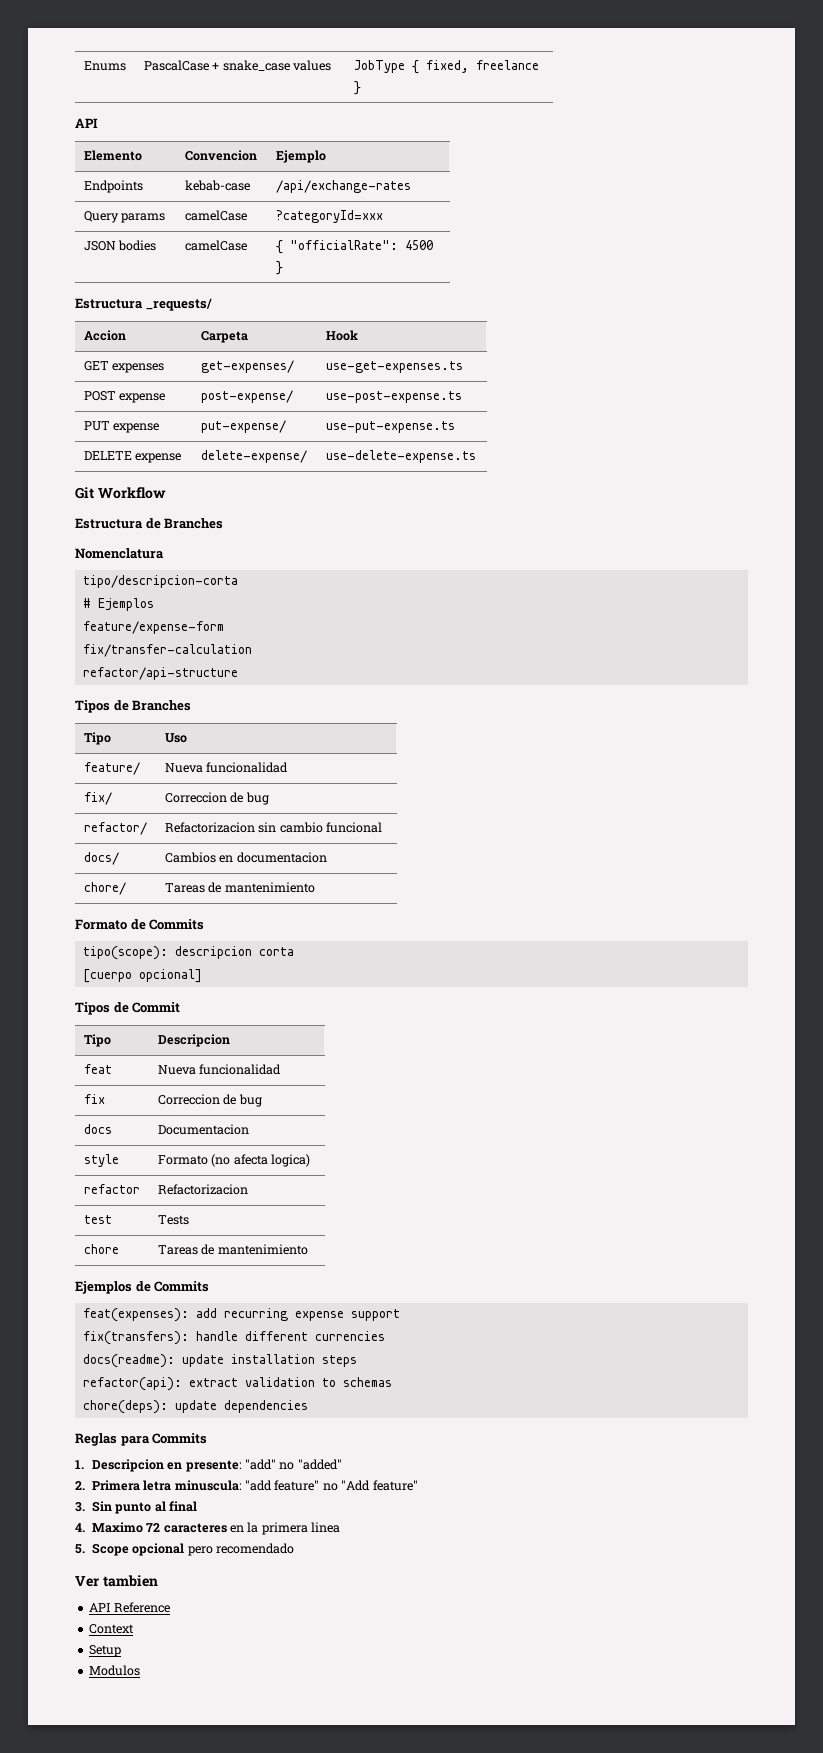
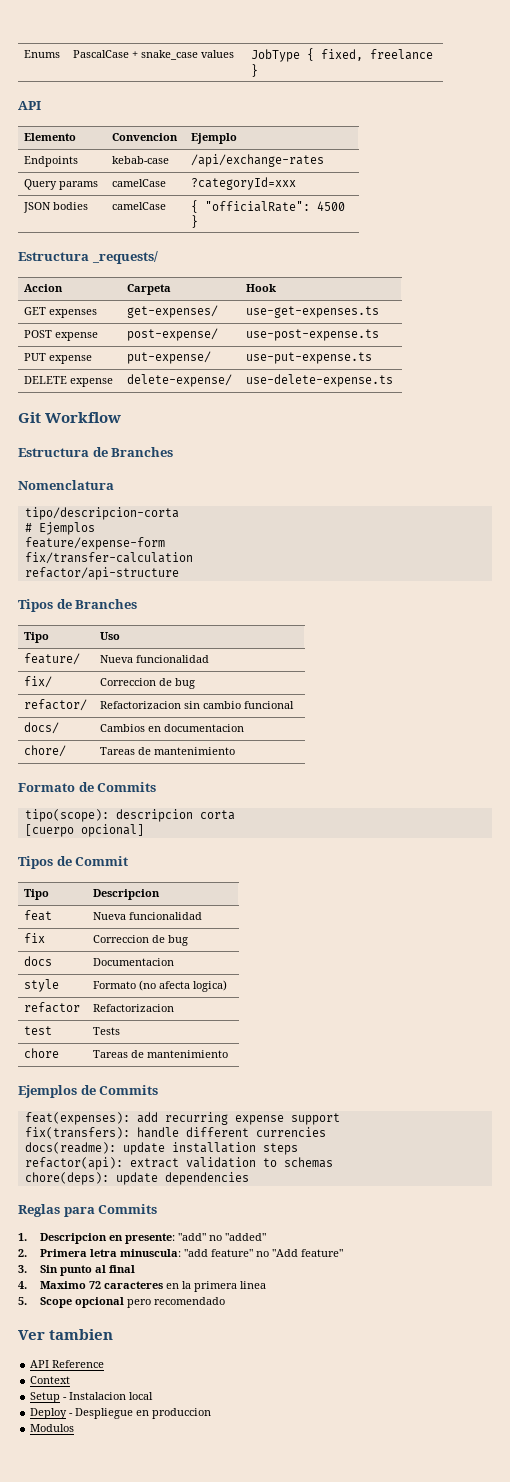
(121, 1651) none -> [63,1392,154,1400] [30,1408,212,1419] - Instalacion local // Deploy - Despliegue en produccion

